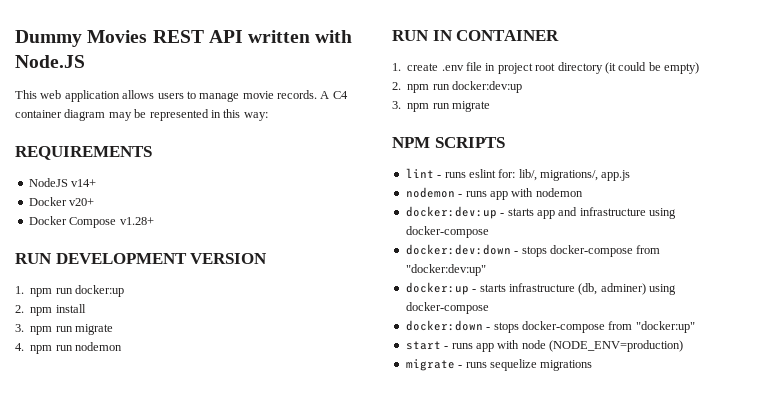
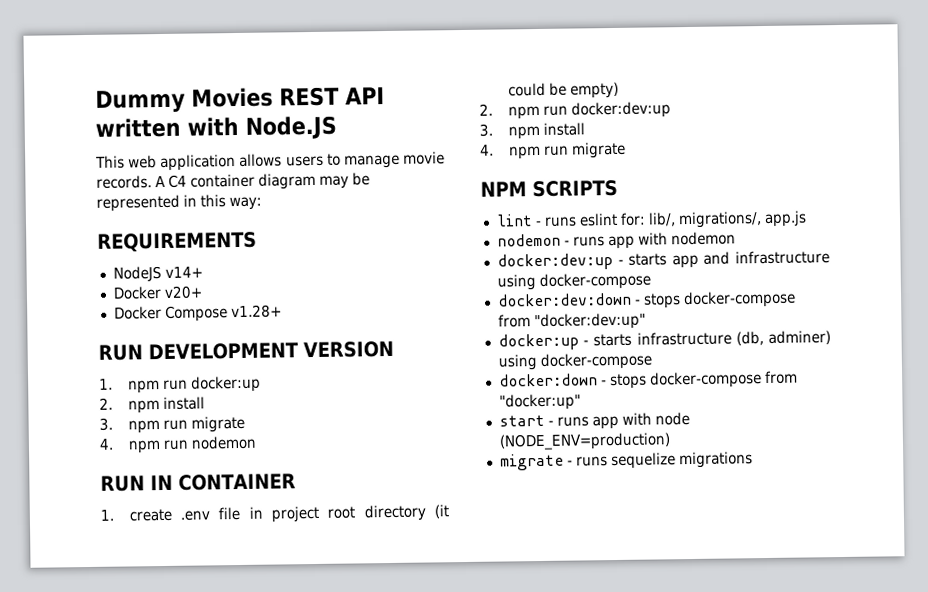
(430, 107) none -> [542,122,585,136] [479,144,541,160] install // 4. npm

